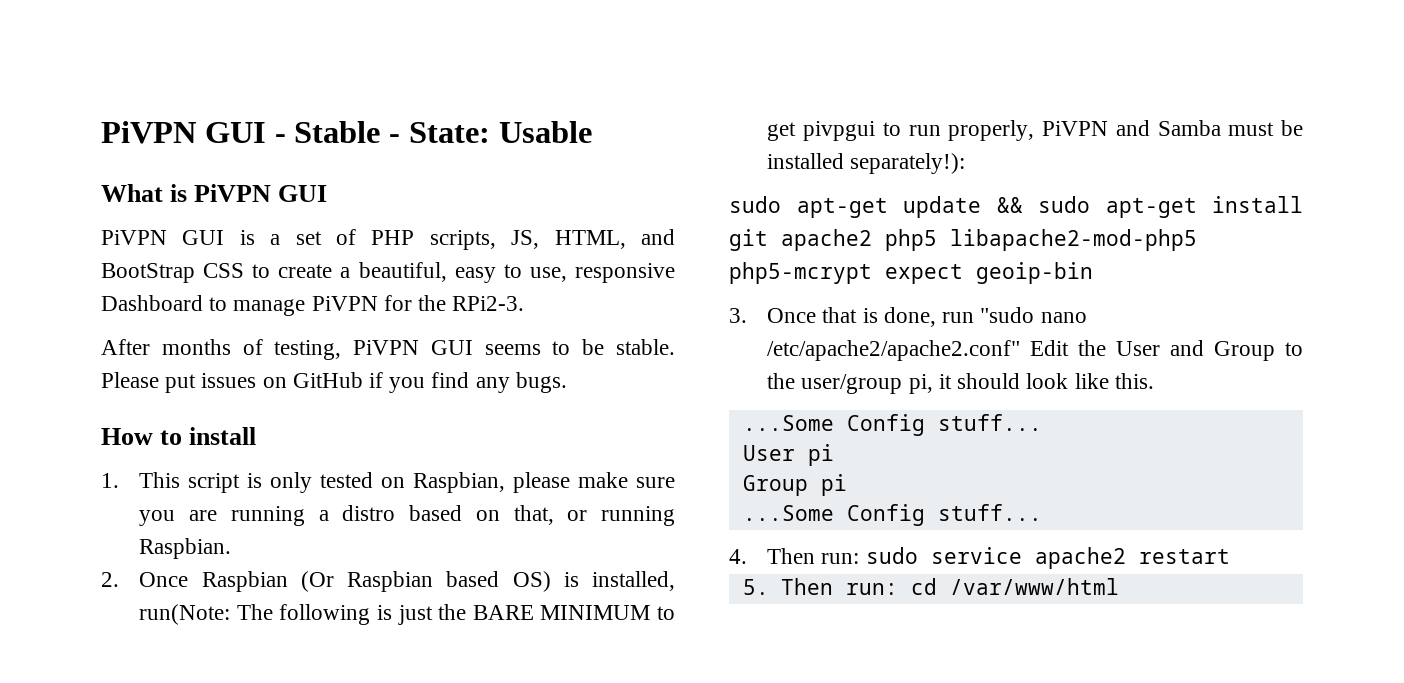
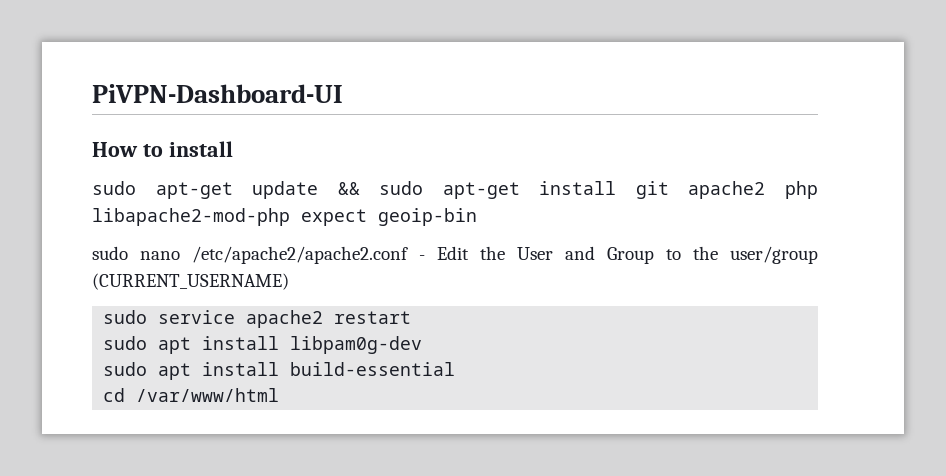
[101,121,592,144] [101,184,328,202] [101,229,675,250] [101,262,675,283] [101,295,525,316] [101,339,675,360] [101,372,567,393] [101,427,257,445] [101,472,675,493] [139,505,675,526] [139,538,232,559] [101,571,676,592] [139,604,675,625] [767,120,1303,141] [767,153,966,174] PiVPN GUI - Stable - State: Usable // What is PiVPN GUI // PiVPN GUI is a set of PHP scripts, JS, HTML, and BootStrap CSS to create a beautiful, easy to use, responsive Dashboard to manage PiVPN for the RPi2-3. // After months of testing, PiVPN GUI seems to be stable. Please put issues on GitHub if you find any bugs. // How to install // 1. This script is only tested on Raspbian, please make sure you are running a distro based on that, or running Raspbian. // 2. Once Raspbian (Or Raspbian based OS) is installed, run(Note: The following is just the BARE MINIMUM to get pivpgui to run properly, PiVPN and Samba must be installed separately!): -> [92,84,343,103] [92,141,233,157] PiVPN-Dashboard-UI // How to install
[885,229,1197,251] [729,262,872,284] php5 libapache2-mod-php5 php5-mcrypt -> [784,181,818,199] [92,208,290,226] php libapache2-mod-php
[729,307,1087,327] [767,340,1021,361] 3. Once that is done, run "sudo nano /etc/apache2/apache2.conf" -> [92,246,425,264] sudo nano /etc/apache2/apache2.conf -
[908,373,1154,394] [742,414,1042,436] [742,444,834,466] [742,474,847,496] [742,504,1042,526] [729,547,1230,569] [742,578,899,595] pi, it should look like this. // ...Some Config stuff... // User pi // Group pi // ...Some Config stuff... // 4. Then run: sudo service apache2 restart // 5. Then run: -> [92,273,289,290] [103,310,412,328] [103,336,423,354] [103,362,456,380] (CURRENT_USERNAME) // sudo service apache2 restart // sudo apt install libpam0g-dev // sudo apt install build-essential //

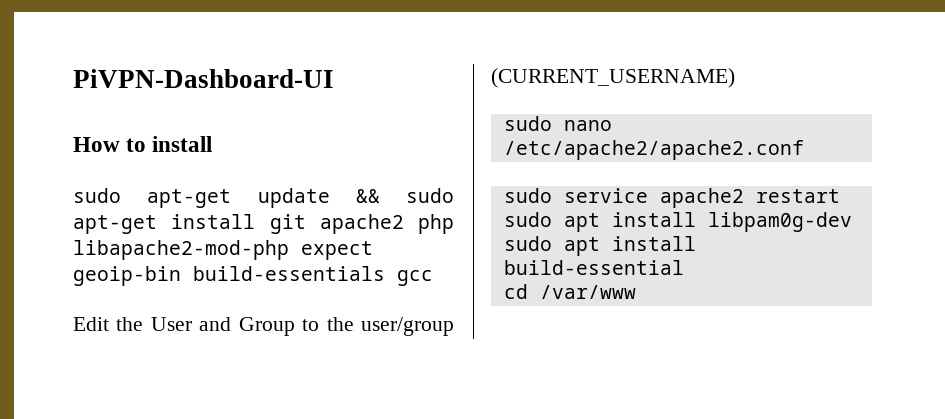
[92,246,425,264] // sudo nano /etc/apache2/apache2.conf - -> [193,266,433,286] build-essentials gcc //
(289, 281) none -> [503,116,612,131] [503,140,804,160] // sudo nano /etc/apache2/apache2.conf
[136,388,280,402] /var/www/html -> [539,285,636,299] /var/www

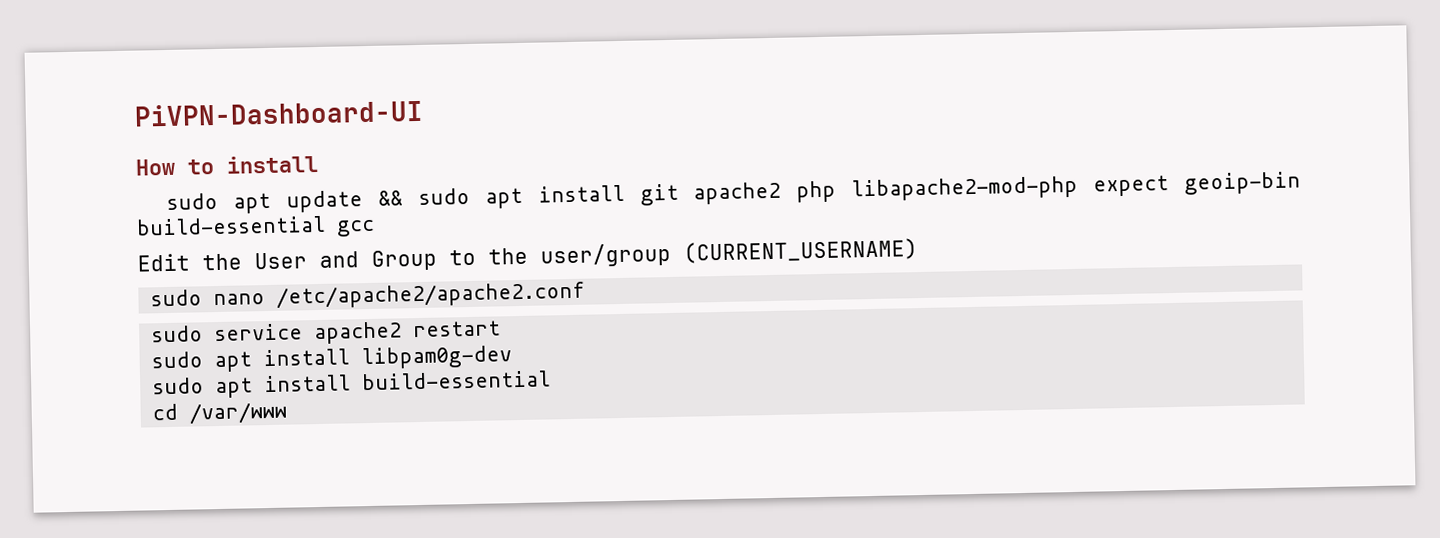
[147,189,232,208] apt-get -> [233,192,272,214] apt
[73,215,157,234] apt-get -> [484,187,523,209] apt
[193,266,385,281] build-essentials -> [136,215,326,236] build-essential

